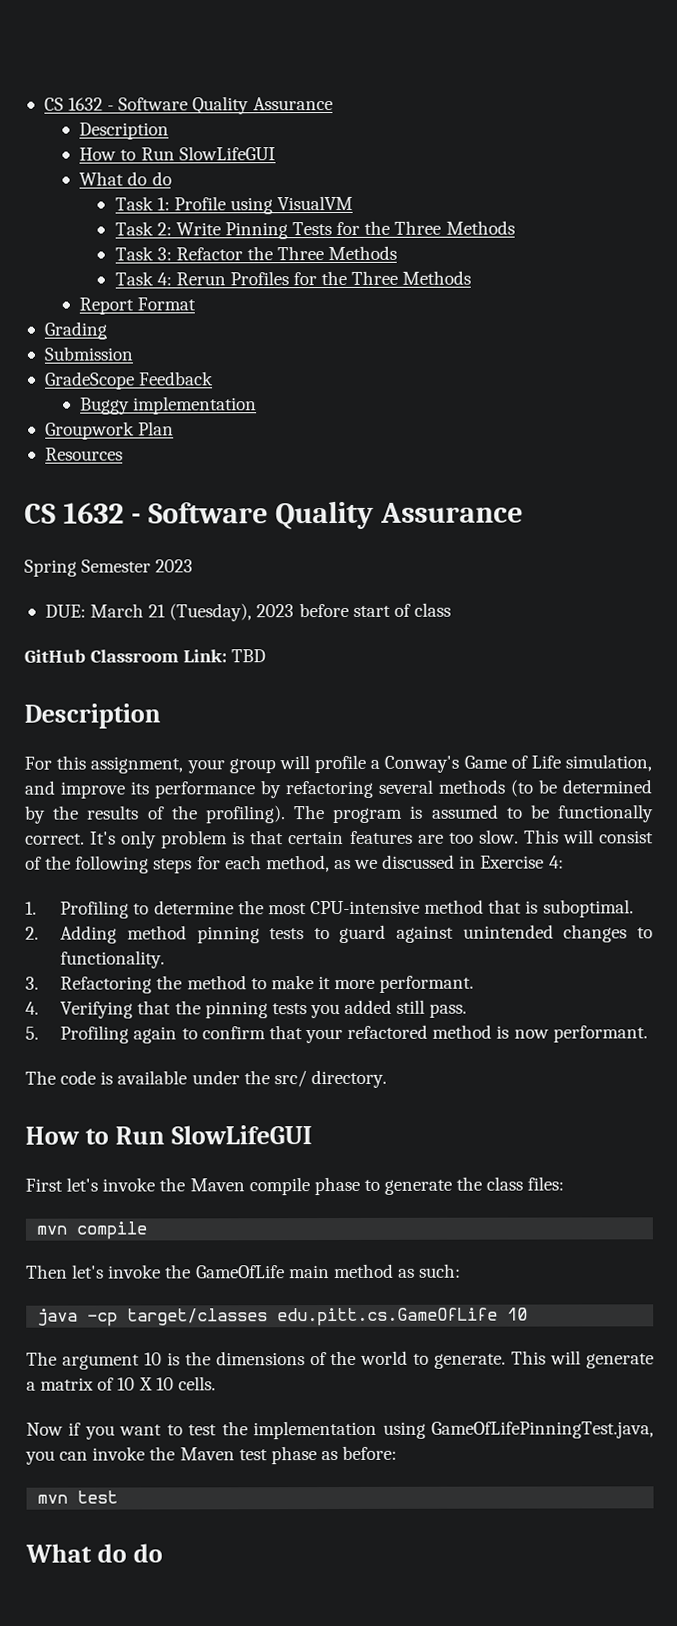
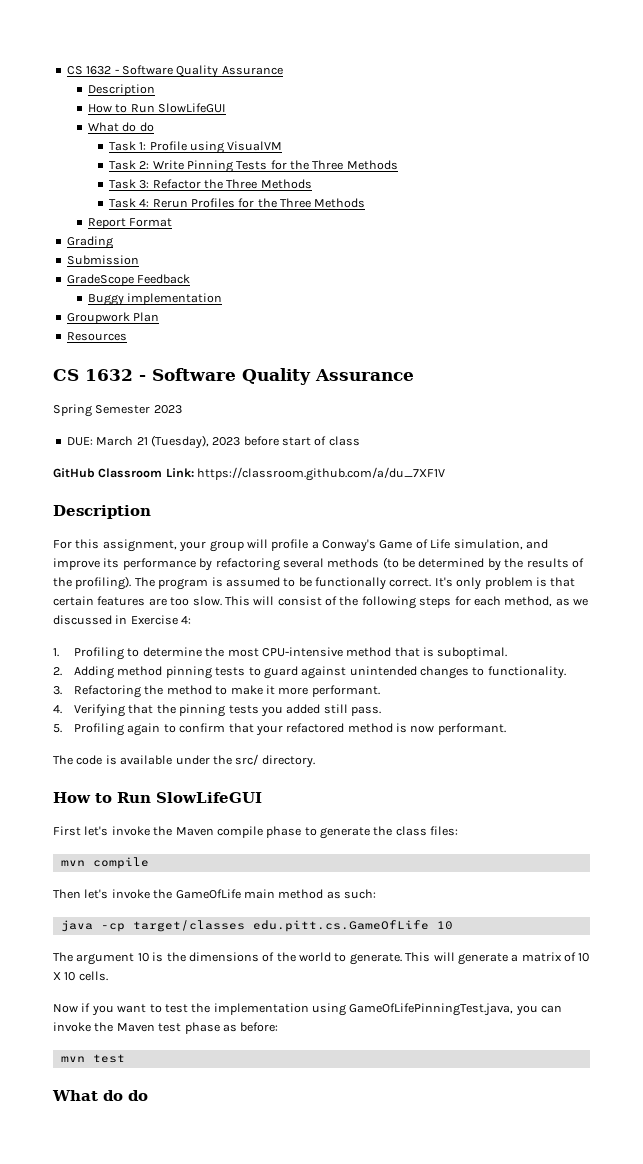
[231,649,267,663] TBD -> [197,467,446,481] https://classroom.github.com/a/du_7XF1V

